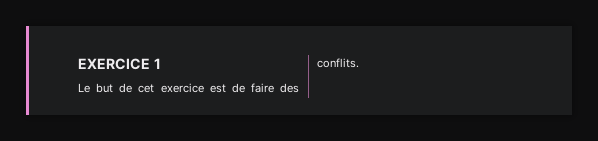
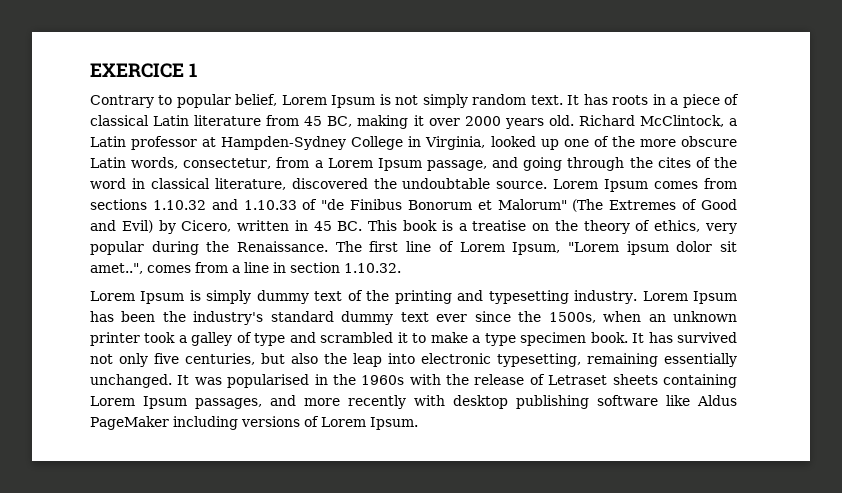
[78,83,299,93] [317,58,359,68] Le but de cet exercice est de faire des conflits. -> [90,94,740,108] [90,115,737,129] [90,136,738,150] [90,157,737,171] [90,178,737,192] [90,199,737,212] [90,220,737,234] [90,241,737,255] [90,262,401,274] [90,290,737,304] [90,311,737,325] [90,332,738,346] [90,353,737,367] [90,374,737,388] [90,395,737,409] [90,416,418,430] Contrary to popular belief, Lorem Ipsum is not simply random text. It has roots in a piece of classical Latin literature from 45 BC, making it over 2000 years old. Richard McClintock, a Latin professor at Hampden-Sydney College in Virginia, looked up one of the more obscure Latin words, consectetur, from a Lorem Ipsum passage, and going through the cites of the word in classical literature, discovered the undoubtable source. Lorem Ipsum comes from sections 1.10.32 and 1.10.33 of "de Finibus Bonorum et Malorum" (The Extremes of Good and Evil) by Cicero, written in 45 BC. This book is a treatise on the theory of ethics, very popular during the Renaissance. The first line of Lorem Ipsum, "Lorem ipsum dolor sit amet..", comes from a line in section 1.10.32. // Lorem Ipsum is simply dummy text of the printing and typesetting industry. Lorem Ipsum has been the industry's standard dummy text ever since the 1500s, when an unknown printer took a galley of type and scrambled it to make a type specimen book. It has survived not only five centuries, but also the leap into electronic typesetting, remaining essentially unchanged. It was popularised in the 1960s with the release of Letraset sheets containing Lorem Ipsum passages, and more recently with desktop publishing software like Aldus PageMaker including versions of Lorem Ipsum.

